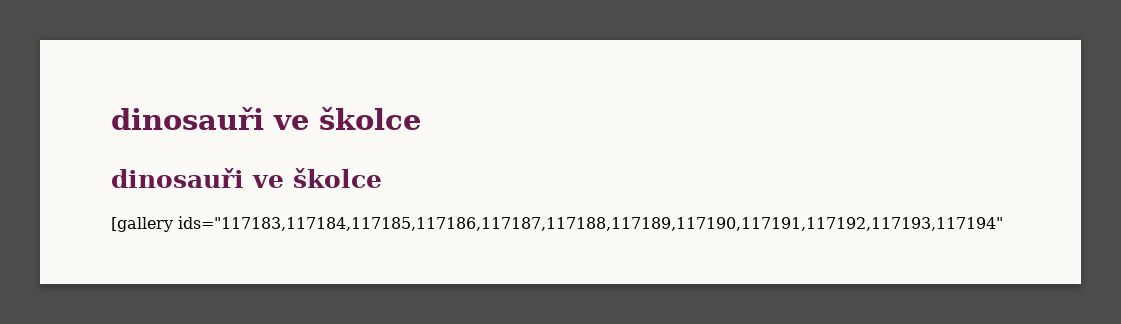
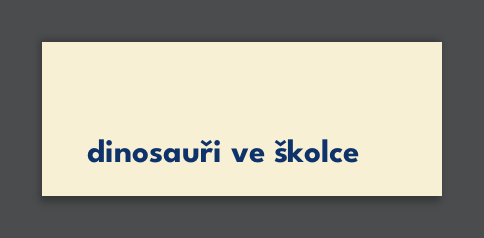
[111,107,421,130] [111,168,382,188] [111,216,1003,232] dinosauři ve školce // dinosauři ve školce // [gallery ids="117183,117184,117185,117186,117187,117188,117189,117190,117191,117192,117193,117194" -> [87,139,359,163] dinosauři ve školce

